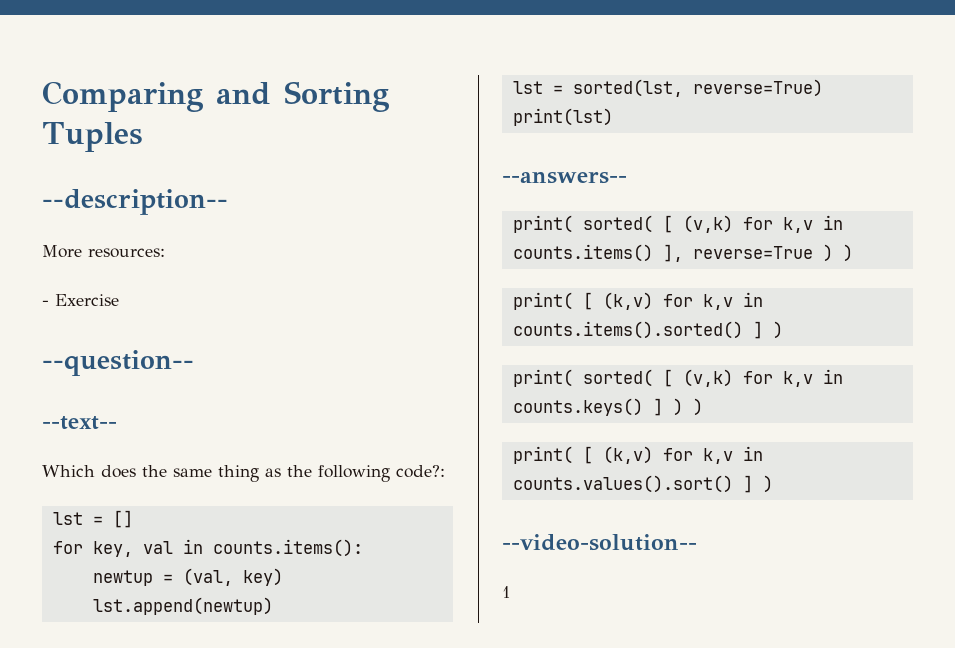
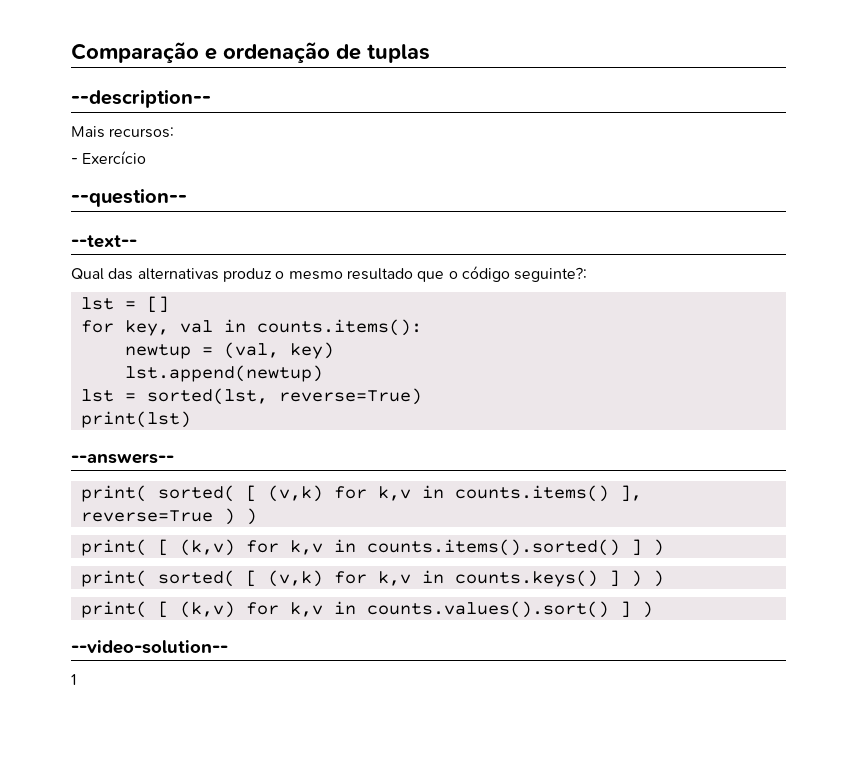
[42,81,389,112] [42,122,143,152] Comparing and Sorting Tuples -> [71,42,430,63] Comparação e ordenação de tuplas
[42,245,165,258] More resources: -> [71,126,175,138] Mais recursos:
[55,294,119,306] Exercise -> [82,151,147,164] Exercício
[42,465,445,482] Which does the same thing as the following code?: -> [71,266,588,282] Qual das alternativas produz o mesmo resultado que o código seguinte?:

